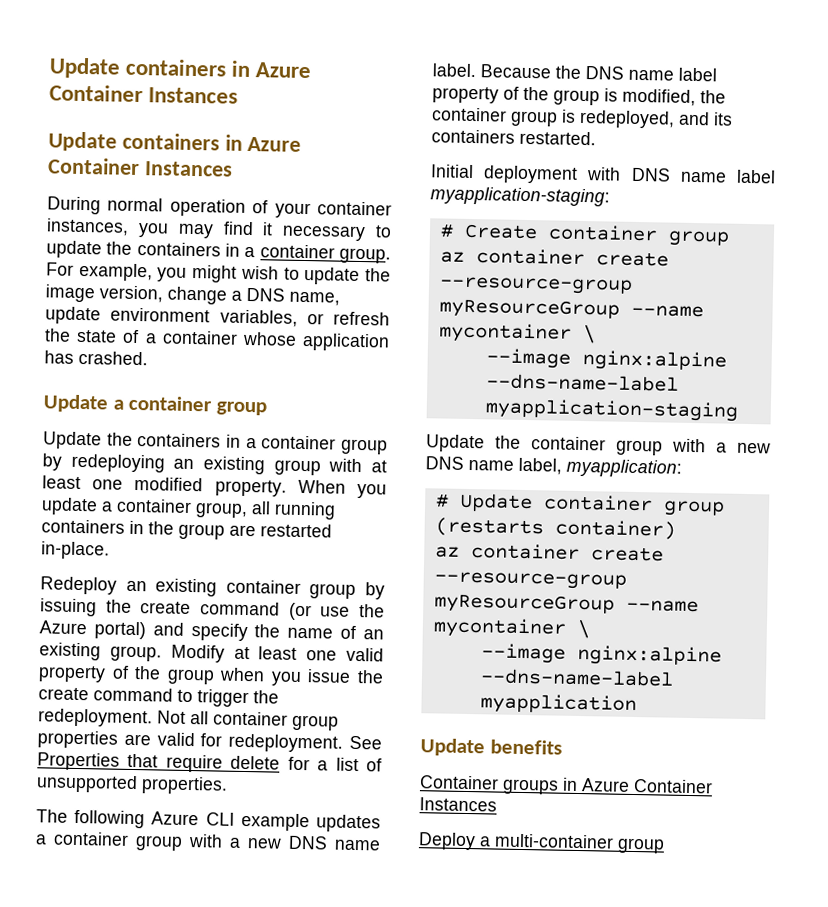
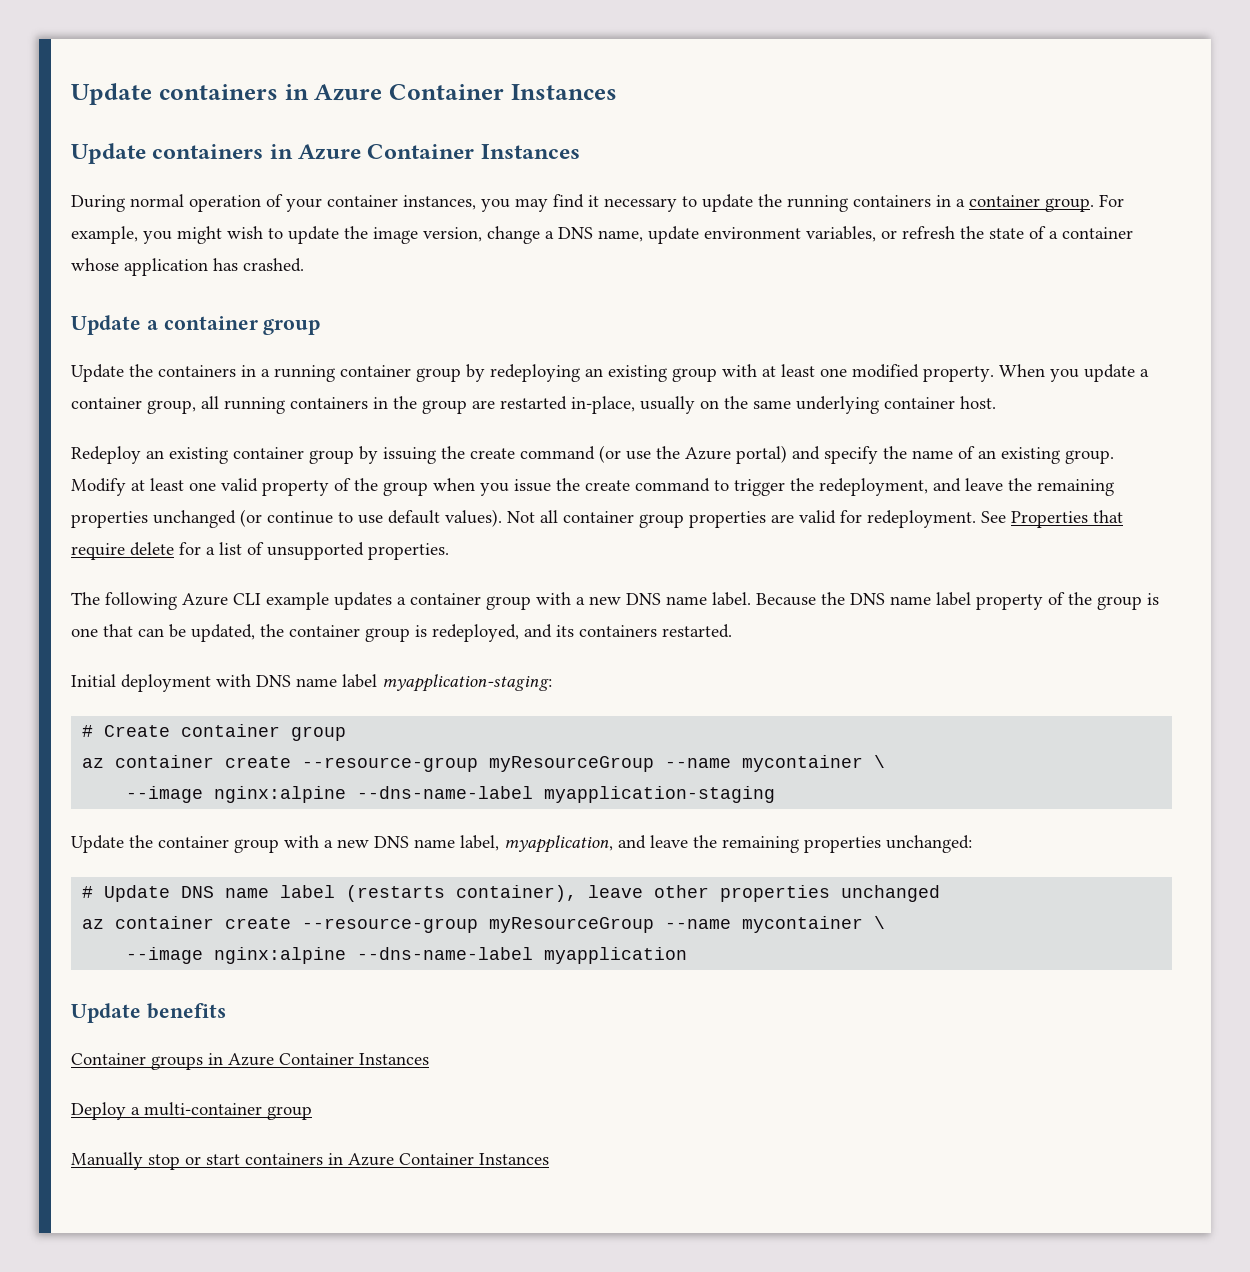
(133, 248) none -> [787,195,848,212] running
(257, 443) none -> [274,365,335,382] running
[41,541,110,560] in-place. -> [571,396,996,414] in-place, usually on the same underlying container host.
[38,708,153,728] redeployment. -> [819,478,1114,496] [71,509,502,528] redeployment, and leave the remaining properties unchanged (or continue to use default values).
[622,88,696,107] modified, -> [71,624,255,642] one that can be updated,
[566,458,682,478] [435,492,725,517] [434,517,676,540] myapplication: // # Update container group (restarts container) -> [504,835,972,853] [82,885,941,902] myapplication, and leave the remaining properties unchanged: // # Update DNS name label (restarts container), leave other properties unchanged
(665, 845) none -> [71,1152,549,1170] // Manually stop or start containers in Azure Container Instances

